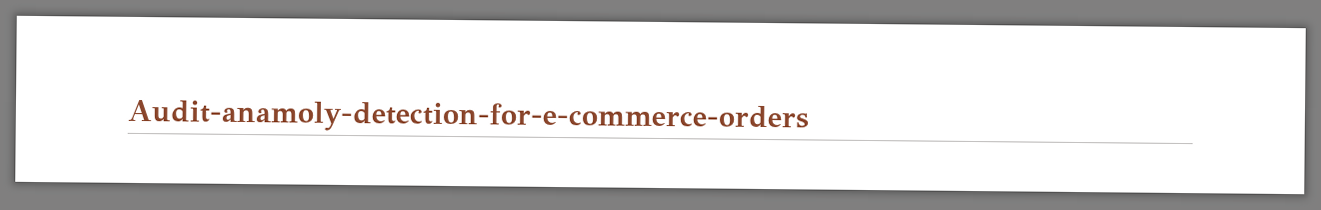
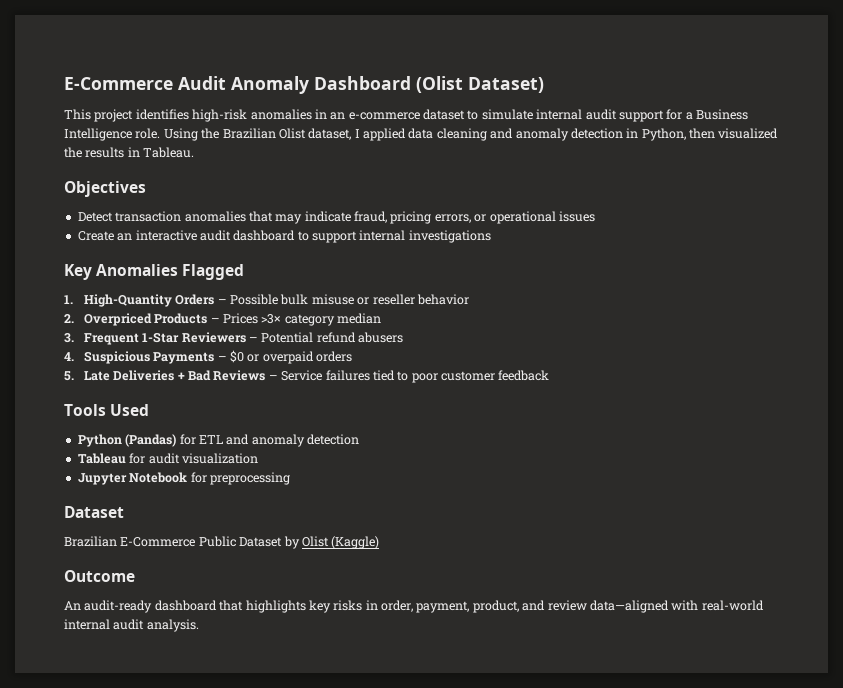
[127,99,809,136] Audit-anamoly-detection-for-e-commerce-orders -> [64,76,544,94] [64,109,748,122] [64,128,779,141] [64,147,195,158] [64,181,146,197] [77,211,595,224] [77,230,491,243] [64,264,245,280] [64,294,469,307] [64,313,382,326] [64,332,404,345] [64,350,353,364] [64,370,550,383] [64,404,150,416] [77,434,359,447] [77,453,258,464] [77,472,290,485] [64,506,124,518] [64,536,380,549] [64,570,135,582] [64,600,764,613] [64,619,199,632] E-Commerce Audit Anomaly Dashboard (Olist Dataset) // This project identifies high-risk anomalies in an e-commerce dataset to simulate internal audit support for a Business Intelligence role. Using the Brazilian Olist dataset, I applied data cleaning and anomaly detection in Python, then visualized the results in Tableau. // Objectives // Detect transaction anomalies that may indicate fraud, pricing errors, or operational issues // Create an interactive audit dashboard to support internal investigations // Key Anomalies Flagged // 1. High-Quantity Orders – Possible bulk misuse or reseller behavior // 2. Overpriced Products – Prices >3× category median // 3. Frequent 1-Star Reviewers – Potential refund abusers // 4. Suspicious Payments – $0 or overpaid orders // 5. Late Deliveries + Bad Reviews – Service failures tied to poor customer feedback // Tools Used // Python (Pandas) for ETL and anomaly detection // Tableau for audit visualization // Jupyter Notebook for preprocessing // Dataset // Brazilian E-Commerce Public Dataset by Olist (Kaggle) // Outcome // An audit-ready dashboard that highlights key risks in order, payment, product, and review data—aligned with real-world internal audit analysis.

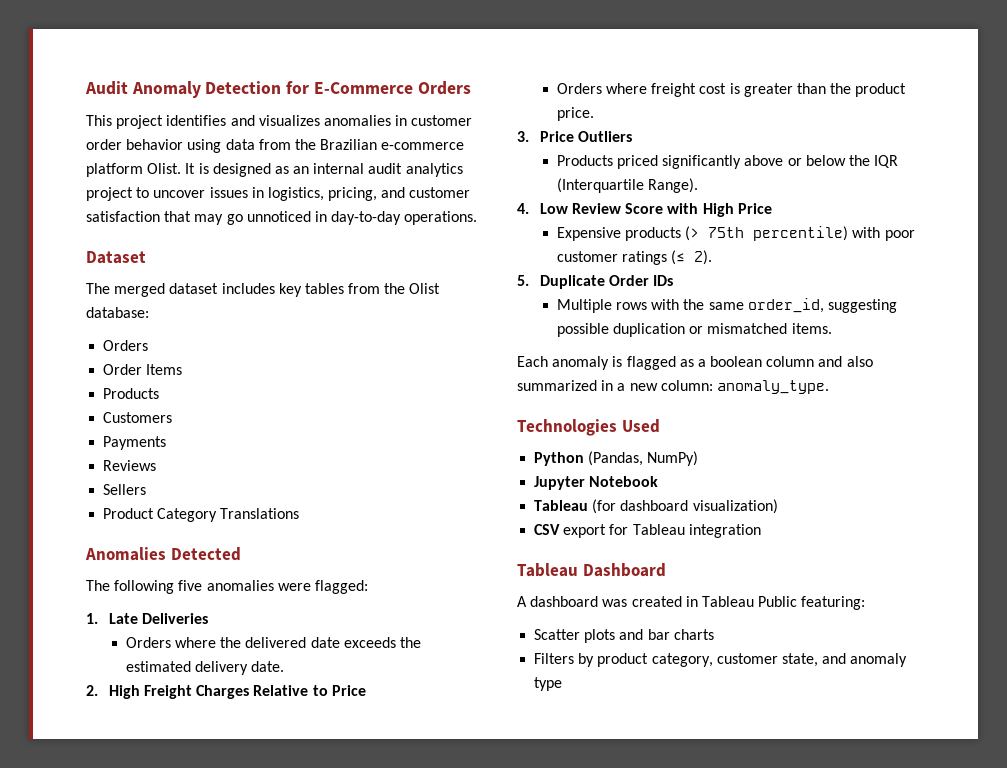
[64,77,173,90] E-Commerce -> (85, 88) none
[314,76,544,93] Dashboard (Olist Dataset) -> [205,81,471,95] Detection for E-Commerce Orders
[192,109,748,122] [64,128,779,141] [64,147,195,158] [64,181,146,197] [77,211,595,224] [77,230,491,243] [64,264,245,280] [64,294,469,307] [64,313,382,326] [64,332,404,345] [64,350,353,364] [64,370,550,383] [64,404,150,416] [77,434,359,447] [77,453,258,464] [77,472,290,485] [64,506,124,518] [64,536,380,549] [64,570,135,582] [64,600,764,613] [64,619,199,632] high-risk anomalies in an e-commerce dataset to simulate internal audit support for a Business Intelligence role. Using the Brazilian Olist dataset, I applied data cleaning and anomaly detection in Python, then visualized the results in Tableau. // Objectives // Detect transaction anomalies that may indicate fraud, pricing errors, or operational issues // Create an interactive audit dashboard to support internal investigations // Key Anomalies Flagged // 1. High-Quantity Orders – Possible bulk misuse or reseller behavior // 2. Overpriced Products – Prices >3× category median // 3. Frequent 1-Star Reviewers – Potential refund abusers // 4. Suspicious Payments – $0 or overpaid orders // 5. Late Deliveries + Bad Reviews – Service failures tied to poor customer feedback // Tools Used // Python (Pandas) for ETL and anomaly detection // Tableau for audit visualization // Jupyter Notebook for preprocessing // Dataset // Brazilian E-Commerce Public Dataset by Olist (Kaggle) // Outcome // An audit-ready dashboard that highlights key risks in order, payment, product, and review data—aligned with real-world internal audit analysis. -> [230,115,473,126] [86,139,465,153] [86,163,463,177] [86,187,471,201] [86,211,478,225] [86,251,146,264] [86,283,441,297] [86,307,149,318] [103,340,149,351] [103,364,183,375] [103,388,160,399] [103,412,173,423] [103,436,167,450] [103,460,157,471] [103,484,147,495] [103,508,300,522] [85,547,241,561] [86,580,368,594] [86,613,209,624] [125,637,422,648] [125,661,285,675] [86,685,366,699] [556,83,907,97] [556,107,594,121] [517,131,633,142] [556,155,899,169] [556,178,699,193] [517,203,772,217] [556,226,915,241] [556,250,713,265] [517,275,674,289] [556,298,898,313] [556,323,832,337] [517,356,873,370] [517,380,829,394] [517,419,660,436] [534,451,699,466] [534,476,659,490] [534,499,778,514] [534,524,761,538] [517,563,666,577] [517,596,866,610] [534,629,714,643] [534,653,908,667] [534,677,563,691] and visualizes anomalies in customer order behavior using data from the Brazilian e-commerce platform Olist. It is designed as an internal audit analytics project to uncover issues in logistics, pricing, and customer satisfaction that may go unnoticed in day-to-day operations. // Dataset // The merged dataset includes key tables from the Olist database: // Orders // Order Items // Products // Customers // Payments // Reviews // Sellers // Product Category Translations // Anomalies Detected // The following five anomalies were flagged: // 1. Late Deliveries // Orders where the delivered date exceeds the estimated delivery date. // 2. High Freight Charges Relative to Price // Orders where freight cost is greater than the product price. // 3. Price Outliers // Products priced significantly above or below the IQR (Interquartile Range). // 4. Low Review Score with High Price // Expensive products (> 75th percentile) with poor customer ratings (≤ 2). // 5. Duplicate Order IDs // Multiple rows with the same order_id, suggesting possible duplication or mismatched items. // Each anomaly is flagged as a boolean column and also summarized in a new column: anomaly_type. // Technologies Used // Python (Pandas, NumPy) // Jupyter Notebook // Tableau (for dashboard visualization) // CSV export for Tableau integration // Tableau Dashboard // A dashboard was created in Tableau Public featuring: // Scatter plots and bar charts // Filters by product category, customer state, and anomaly type

